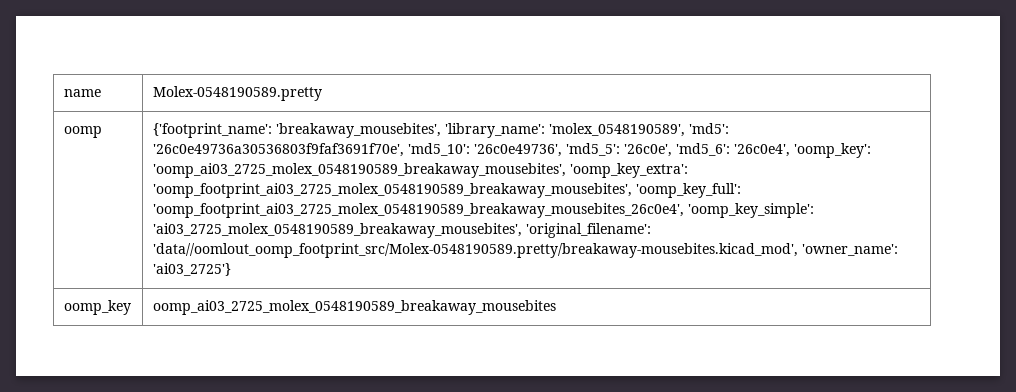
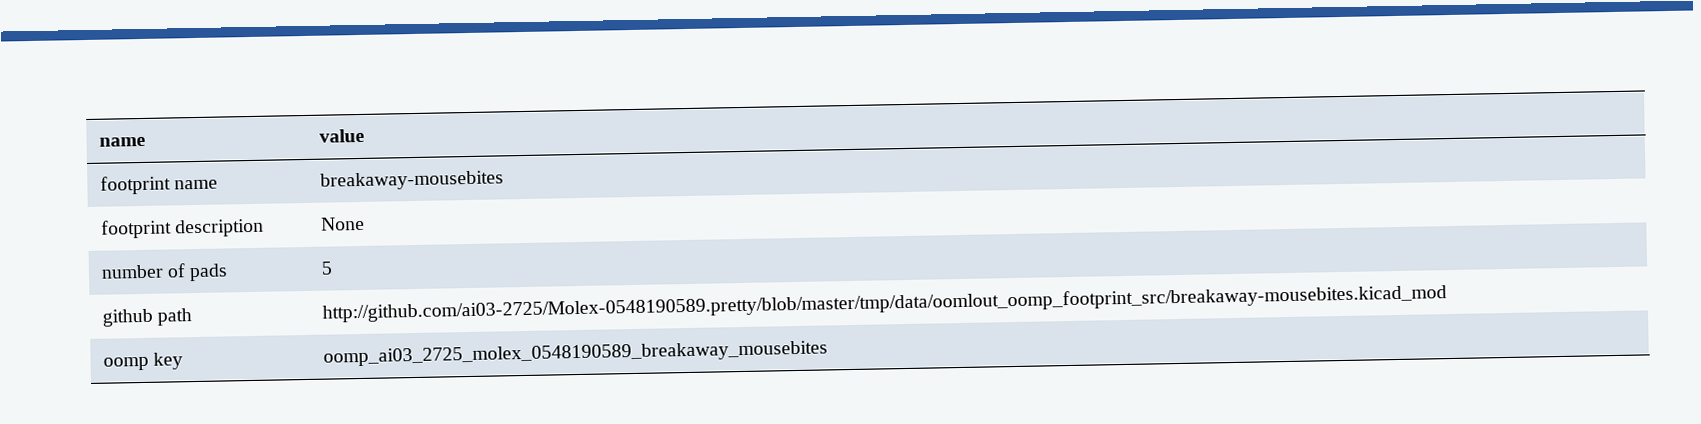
[63,89,101,97] [152,86,322,101] [63,126,102,138] [152,123,729,138] [152,143,871,158] [152,163,688,178] [152,183,741,198] [152,203,814,218] [152,223,651,238] [152,243,898,258] [152,263,231,276] [63,300,131,315] name | Molex-0548190589.pretty // oomp | {'footprint_name': 'breakaway_mousebites', 'library_name': 'molex_0548190589', 'md5': '26c0e49736a30536803f9faf3691f70e', 'md5_10': '26c0e49736', 'md5_5': '26c0e', 'md5_6': '26c0e4', 'oomp_key': 'oomp_ai03_2725_molex_0548190589_breakaway_mousebites', 'oomp_key_extra': 'oomp_footprint_ai03_2725_molex_0548190589_breakaway_mousebites', 'oomp_key_full': 'oomp_footprint_ai03_2725_molex_0548190589_breakaway_mousebites_26c0e4', 'oomp_key_simple': 'ai03_2725_molex_0548190589_breakaway_mousebites', 'original_filename': 'data//oomlout_oomp_footprint_src/Molex-0548190589.pretty/breakaway-mousebites.kicad_mod', 'owner_name': 'ai03_2725'} // oomp_key -> [98,136,146,147] [318,128,365,143] [99,175,218,195] [319,170,504,191] [100,218,264,239] [320,216,365,231] [100,263,229,282] [320,261,333,275] [101,308,192,327] [321,284,1447,323] [102,352,183,371] name | value // footprint name | breakaway-mousebites // footprint description | None // number of pads | 5 // github path | http://github.com/ai03-2725/Molex-0548190589.pretty/blob/master/tmp/data/oomlout_oomp_footprint_src/breakaway-mousebites.kicad_mod // oomp key

